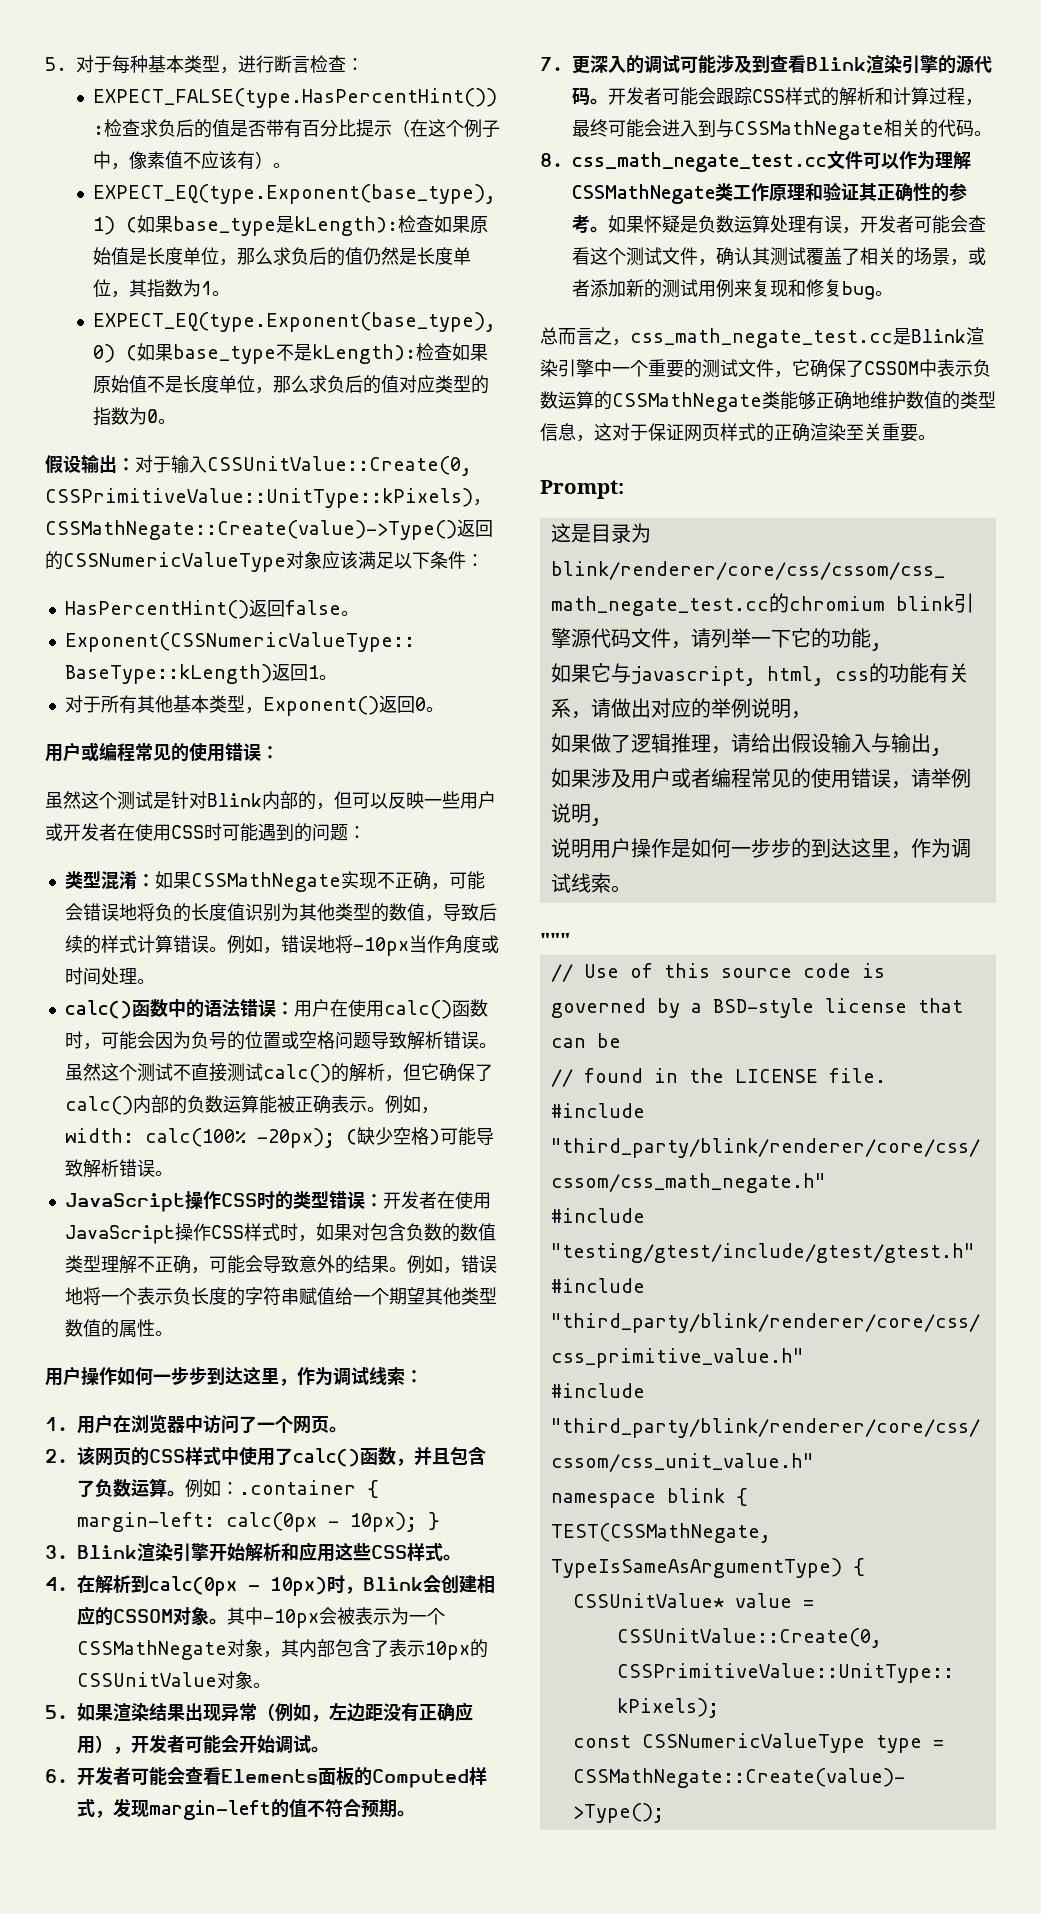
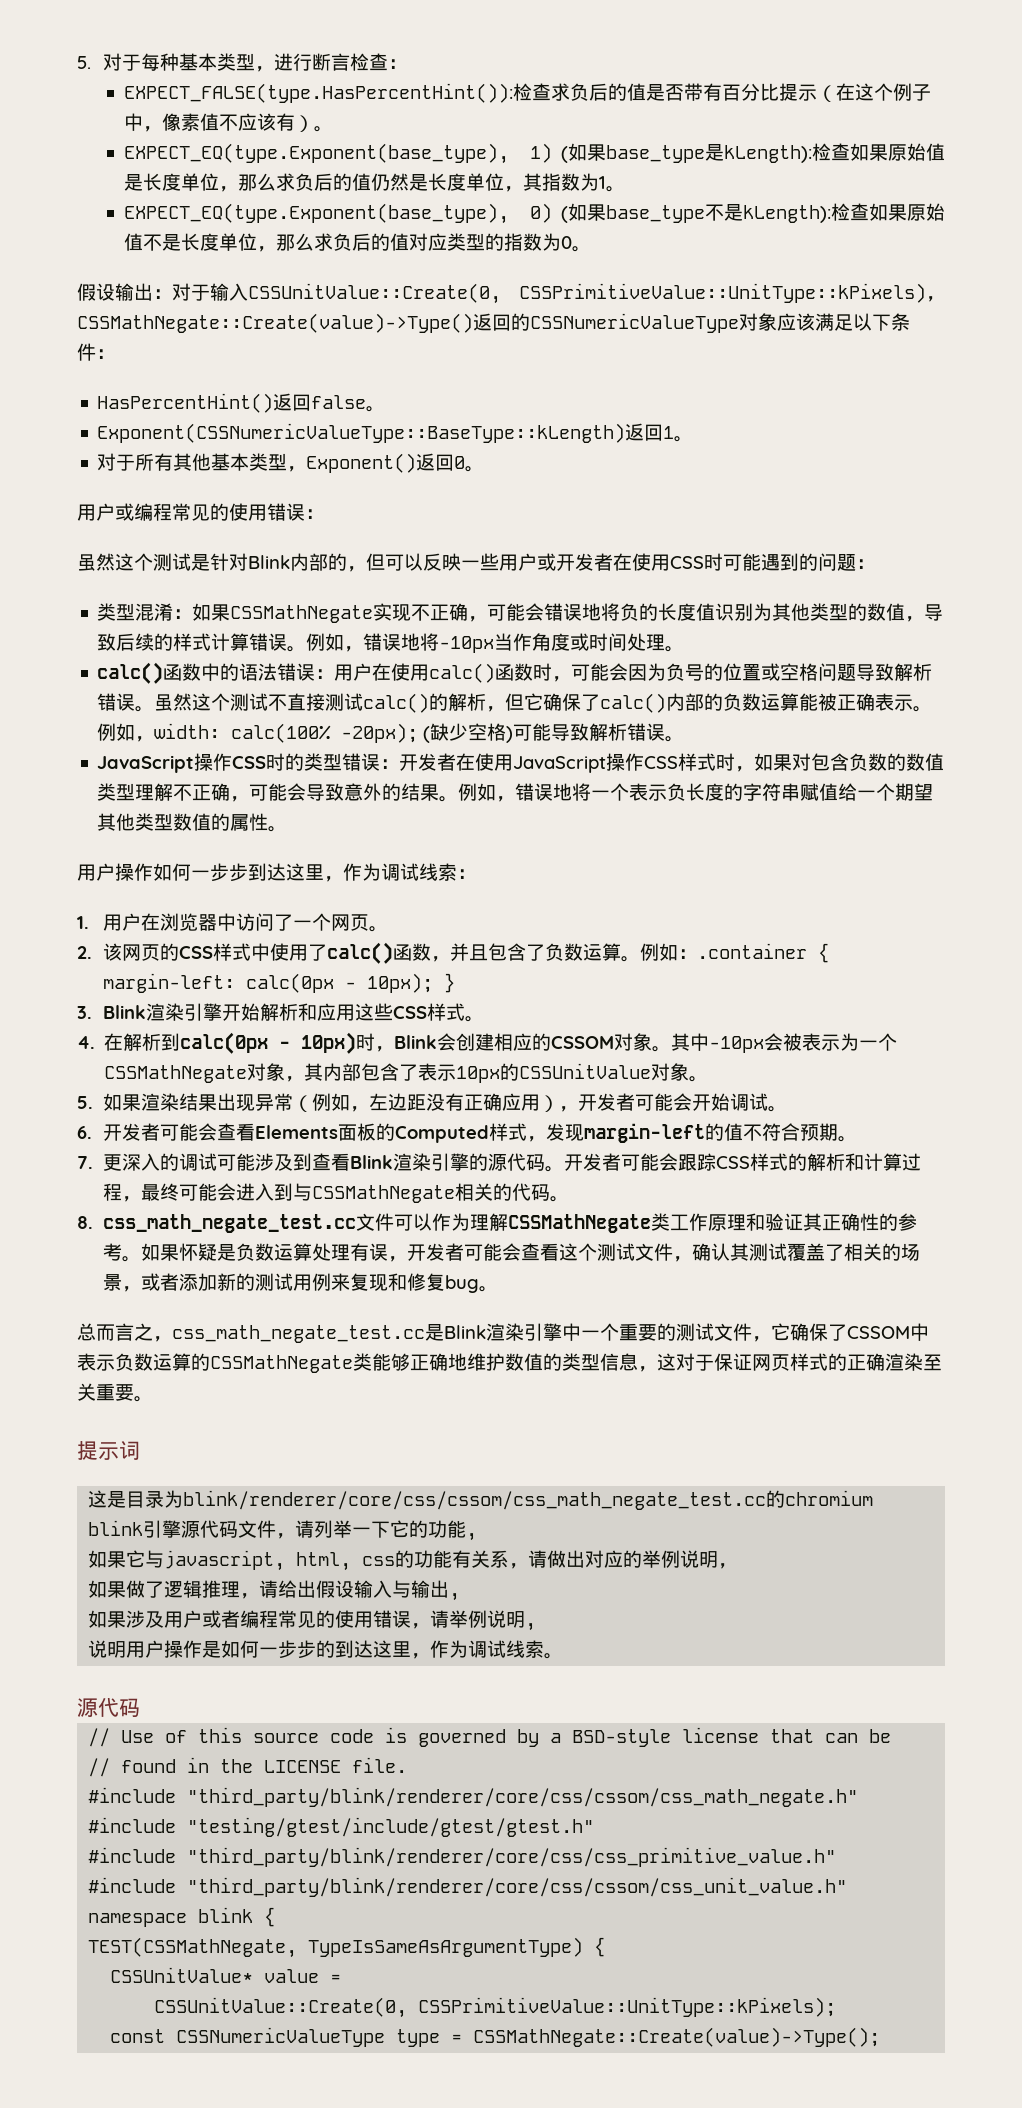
[540,480,624,499] Prompt: -> [77,1441,140,1460] 提示词
[540,933,570,947] """ -> [77,1698,140,1717] 源代码

